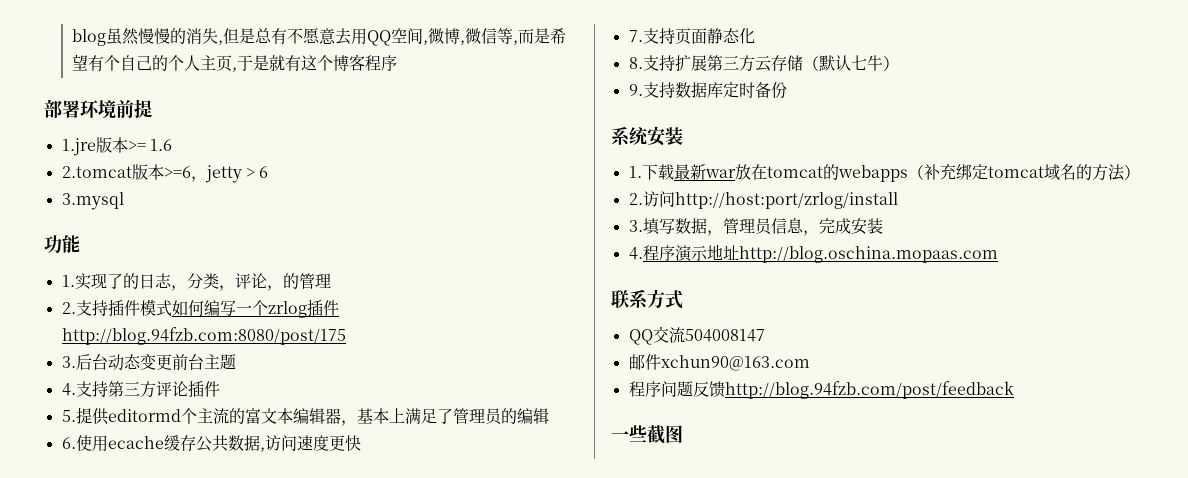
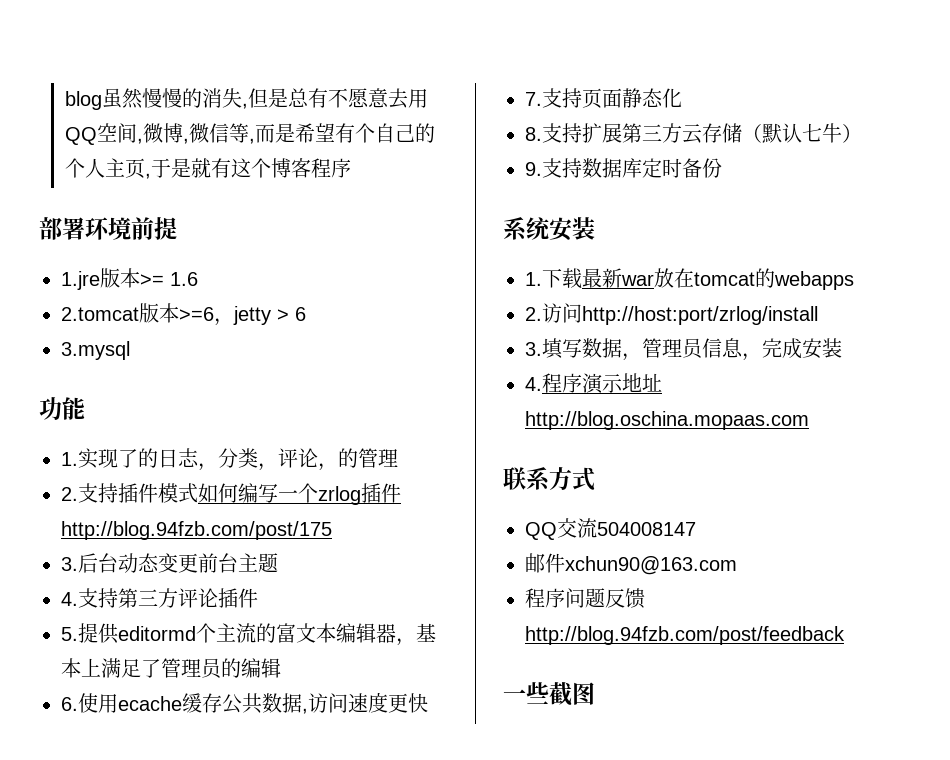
[61,327,346,345] http://blog.94fzb.com:8080/post/175 -> [61,521,332,540] http://blog.94fzb.com/post/175
[907,164,1140,181] （补充绑定tomcat域名的方法） -> (854, 280) none

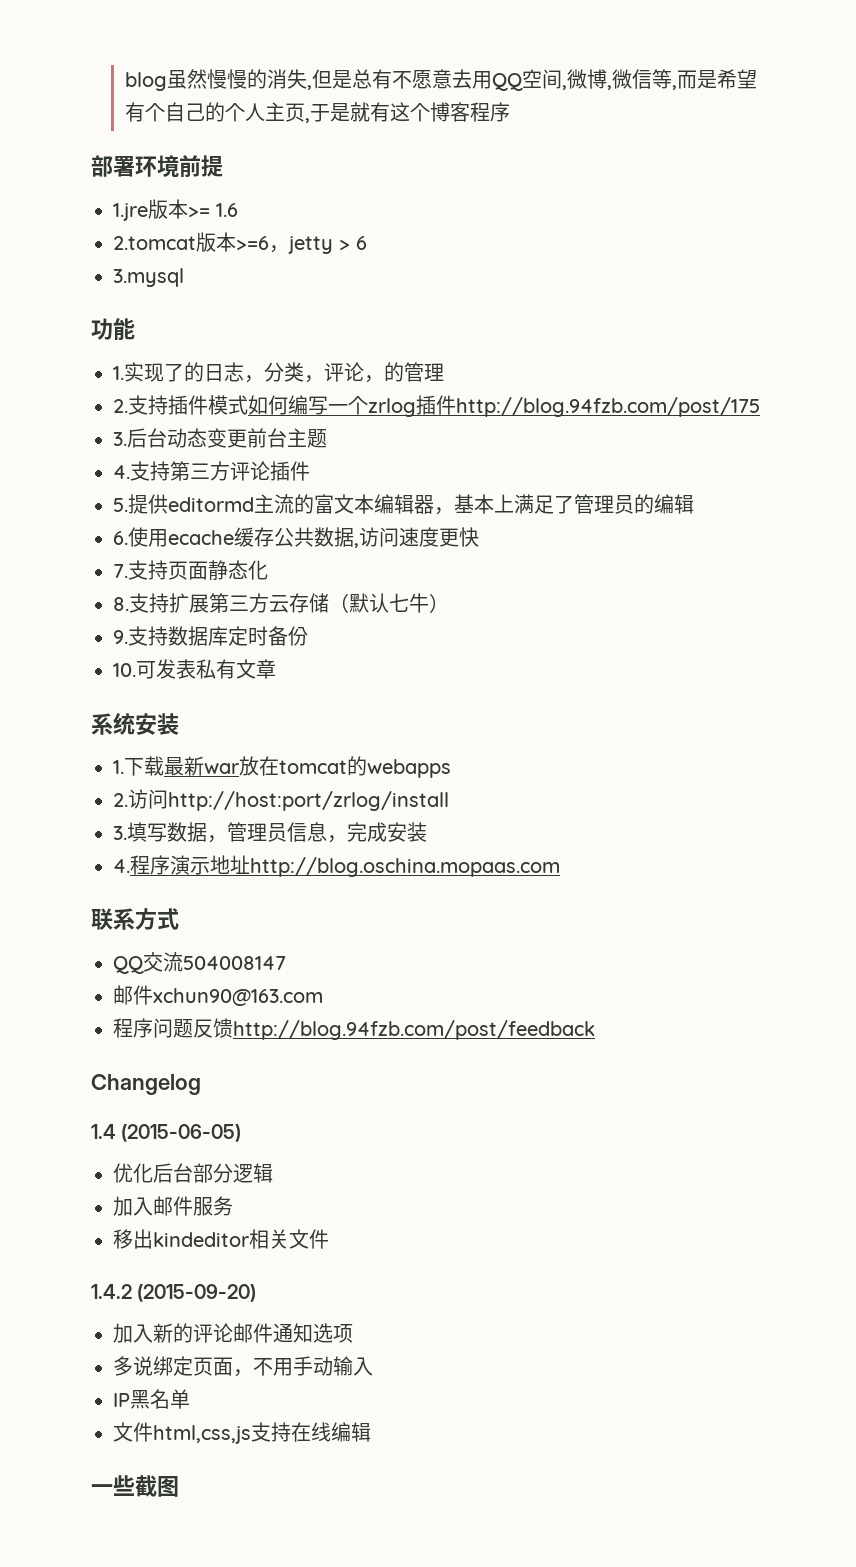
[196,623,216,643] 个 -> (254, 504) none
(722, 168) none -> [113,659,276,679] // 10.可发表私有文章
(845, 635) none -> [91,1074,201,1095] [91,1124,242,1142] [113,1163,273,1183] [113,1196,233,1216] [113,1229,329,1249] [91,1284,257,1302] [113,1323,353,1343] [113,1356,373,1377] [113,1389,190,1409] [113,1422,371,1444] // Changelog // 1.4 (2015-06-05) // 优化后台部分逻辑 // 加入邮件服务 // 移出kindeditor相关文件 // 1.4.2 (2015-09-20) // 加入新的评论邮件通知选项 // 多说绑定页面，不用手动输入 // IP黑名单 // 文件html,css,js支持在线编辑

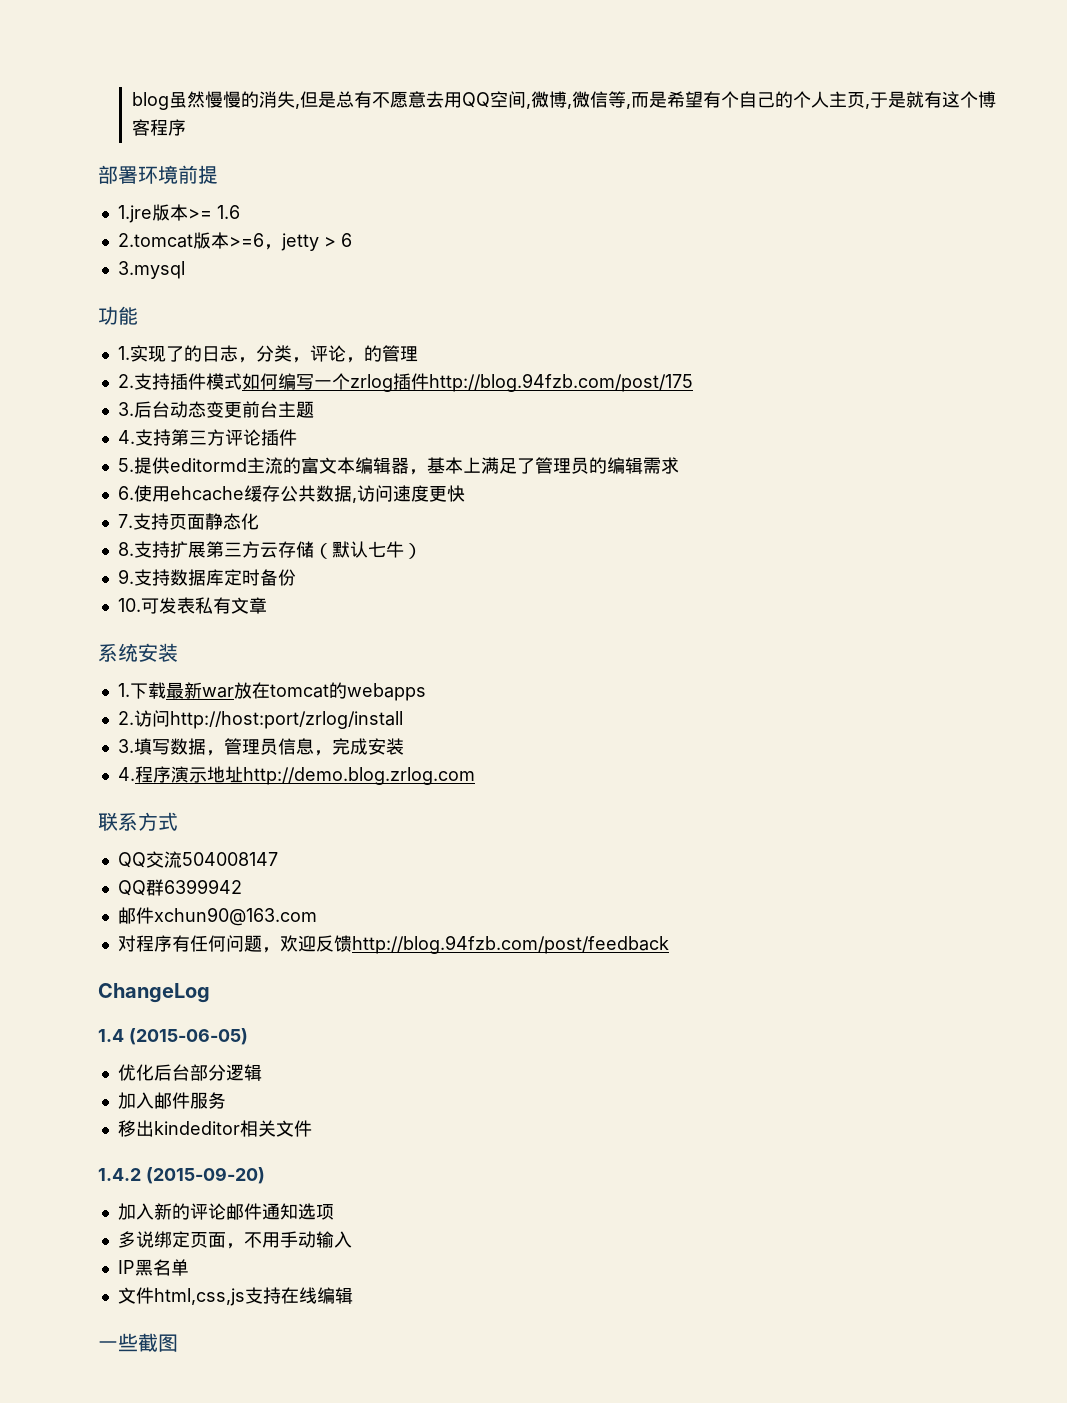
(694, 504) none -> [642,457,679,474] 需求
[168,530,234,545] ecache -> [169,486,244,501] ehcache
[250,857,560,877] http://blog.oschina.mopaas.com -> [242,767,475,785] http://demo.blog.zrlog.com
(286, 963) none -> [117,879,242,896] // QQ群6399942
[113,1018,193,1038] 程序问题 -> [117,935,316,953] 对程序有任何问题，欢迎
[91,1074,201,1095] Changelog -> [98,983,210,1003] ChangeLog

